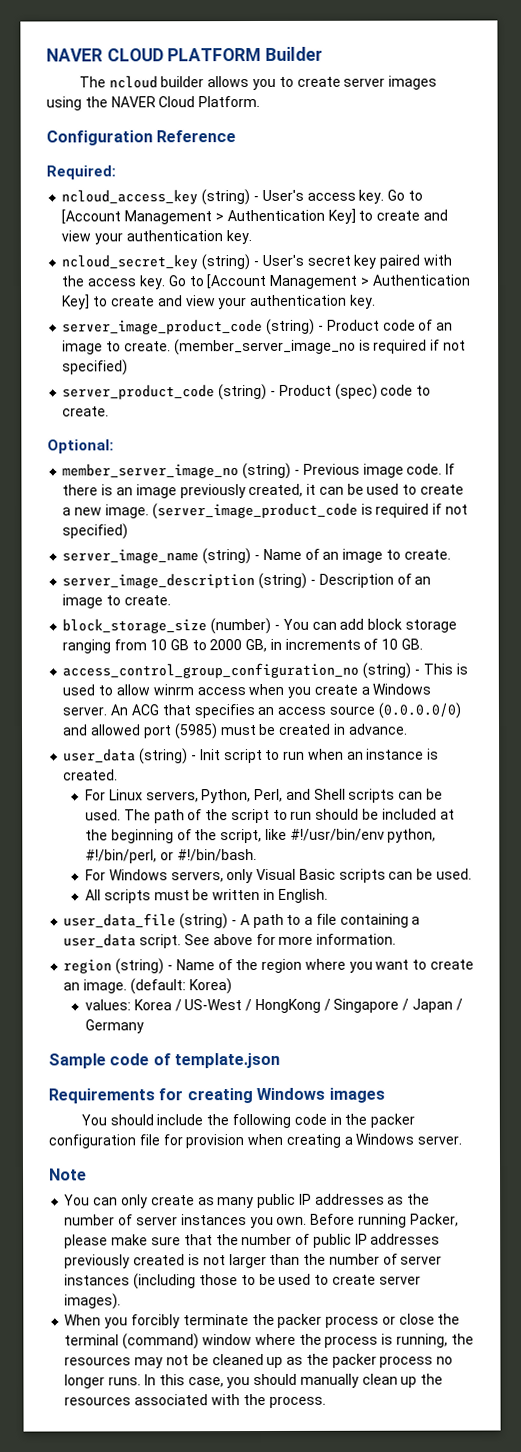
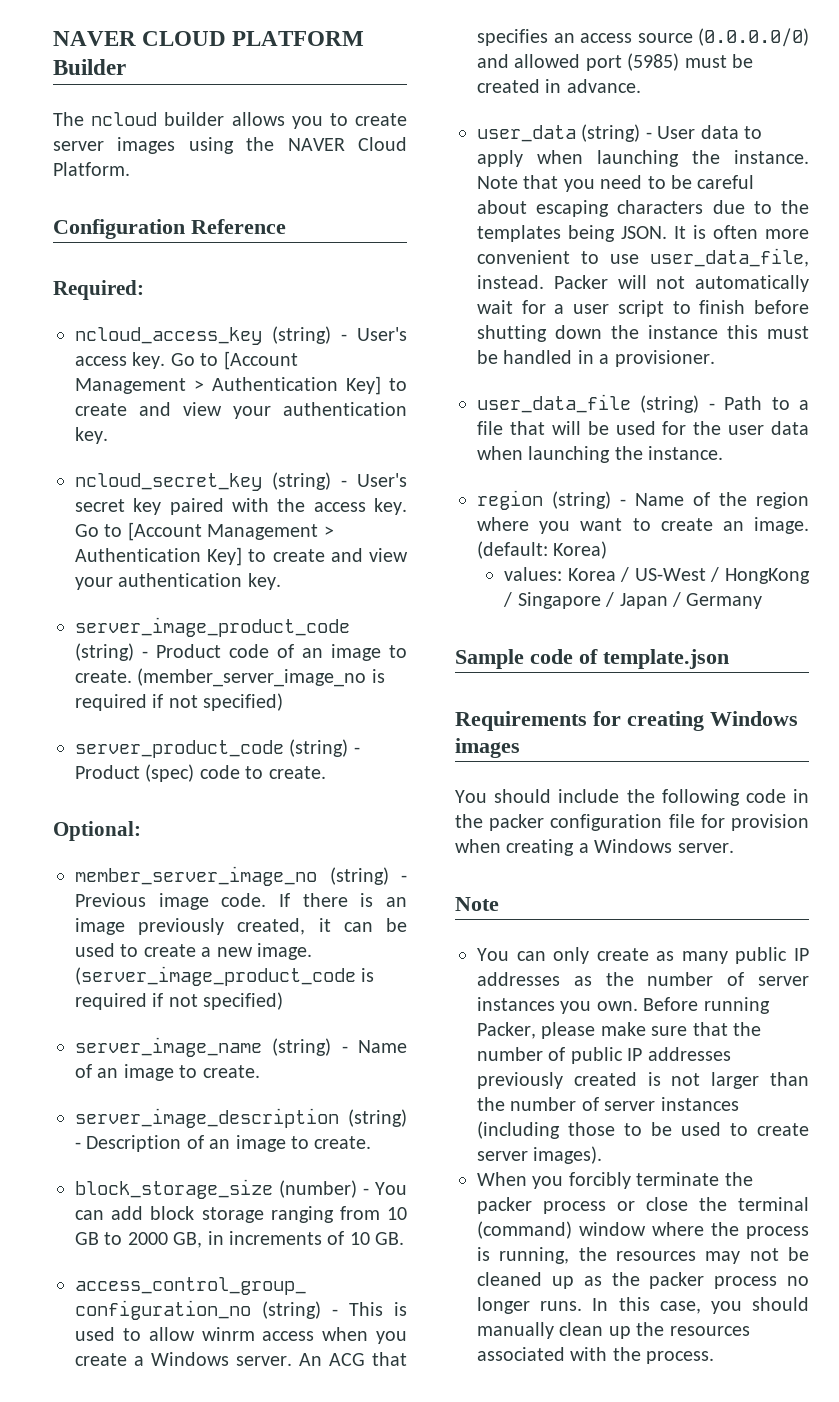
[199,748,440,764] [63,769,119,781] [84,788,443,804] [84,808,455,824] [84,828,437,844] [84,849,257,864] [84,868,472,884] [84,888,328,904] Init script to run when an instance is created. // For Linux servers, Python, Perl, and Shell scripts can be used. The path of the script to run should be included at the beginning of the script, like #!/usr/bin/env python, #!/bin/perl, or #!/bin/bash. // For Windows servers, only Visual Basic scripts can be used. // All scripts must be written in English. -> [657,125,762,139] [477,150,809,167] [477,175,755,192] [477,200,809,217] [477,225,809,242] [477,248,809,267] [477,275,809,292] [477,300,809,317] [477,325,809,342] [477,350,715,367] User data to apply when launching the instance. Note that you need to be careful about escaping characters due to the templates being JSON. It is often more convenient to use user_data_file, instead. Packer will not automatically wait for a user script to finish before shutting down the instance this must be handled in a provisioner.
[239,913,284,929] A path -> [724,396,763,410] Path
[339,913,421,928] [63,933,397,949] containing a user_data script. See above for more information. -> [509,421,809,435] [477,446,724,463] that will be used for the user data when launching the instance.

